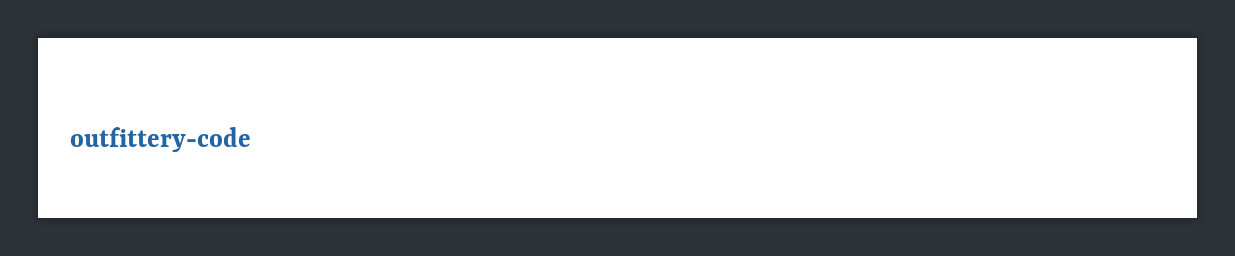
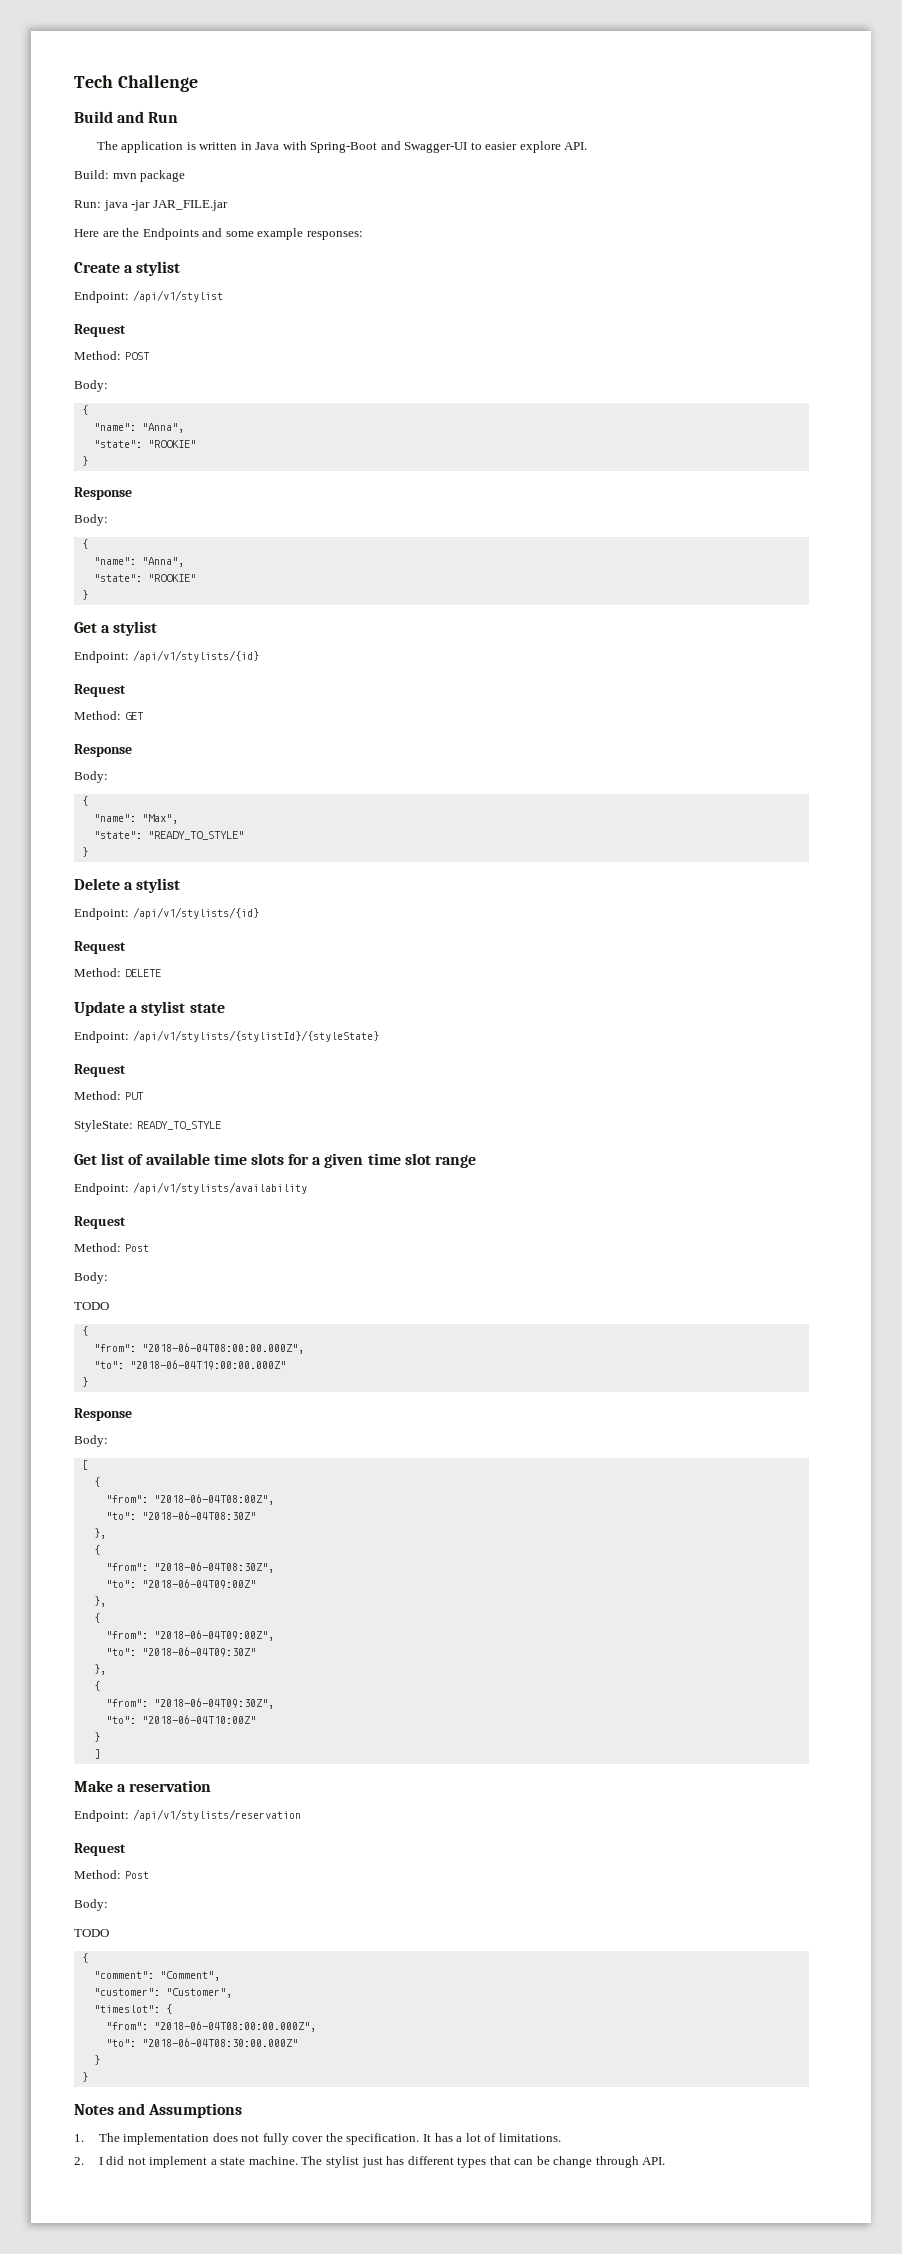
[70,127,251,152] outfittery-code -> [74,75,198,92] [74,111,179,123] [96,141,588,153] [74,170,186,182] [74,200,228,211] [74,228,363,240] [74,261,181,276] [74,290,223,303] [74,324,126,337] [74,351,150,360] [74,380,108,392] [81,405,88,415] [93,423,184,433] [93,440,196,448] [81,456,88,466] [74,487,132,500] [74,514,108,526] [81,539,88,549] [93,557,184,567] [93,574,196,582] [81,590,88,600] [74,621,158,636] [74,650,259,663] [74,684,126,697] [74,711,144,720] [74,744,132,757] [74,771,108,783] [81,796,88,806] [93,814,178,824] [93,831,244,840] [81,847,88,857] [74,878,181,893] [74,907,259,920] [74,941,126,954] [74,968,161,977] [74,1001,225,1016] [74,1030,379,1043] [74,1064,126,1077] [74,1091,144,1100] [74,1120,221,1132] [74,1153,477,1168] [74,1182,307,1195] [74,1216,126,1229] [74,1243,149,1252] [74,1272,108,1284] [74,1302,109,1310] [81,1326,88,1336] [93,1343,304,1354] [93,1360,286,1370] [81,1377,88,1387] [74,1408,132,1421] [74,1435,108,1447] [81,1460,88,1470] [93,1477,100,1487] [105,1494,274,1505] [105,1511,256,1520] [93,1528,106,1539] [93,1545,100,1555] [105,1562,274,1573] [105,1579,256,1589] [93,1596,106,1607] [93,1613,100,1623] [105,1630,274,1641] [105,1647,256,1657] [93,1664,106,1675] [93,1681,100,1691] [105,1698,274,1709] [105,1715,256,1724] [93,1732,100,1742] [93,1749,100,1759] [74,1780,212,1792] [74,1809,301,1822] [74,1843,126,1856] [74,1870,149,1879] [74,1899,108,1911] [74,1929,109,1937] [81,1953,88,1963] [93,1971,220,1981] [93,1988,232,1998] [93,2004,172,2014] [105,2021,316,2032] [105,2038,298,2047] [93,2055,100,2065] [81,2072,88,2082] [74,2103,243,2118] [74,2133,561,2145] [74,2156,666,2168] Tech Challenge // Build and Run // The application is written in Java with Spring-Boot and Swagger-UI to easier explore API. // Build: mvn package // Run: java -jar JAR_FILE.jar // Here are the Endpoints and some example responses: // Create a stylist // Endpoint: /api/v1/stylist // Request // Method: POST // Body: // { // "name": "Anna", // "state": "ROOKIE" // } // Response // Body: // { // "name": "Anna", // "state": "ROOKIE" // } // Get a stylist // Endpoint: /api/v1/stylists/{id} // Request // Method: GET // Response // Body: // { // "name": "Max", // "state": "READY_TO_STYLE" // } // Delete a stylist // Endpoint: /api/v1/stylists/{id} // Request // Method: DELETE // Update a stylist state // Endpoint: /api/v1/stylists/{stylistId}/{styleState} // Request // Method: PUT // StyleState: READY_TO_STYLE // Get list of available time slots for a given time slot range // Endpoint: /api/v1/stylists/availability // Request // Method: Post // Body: // TODO // { // "from": "2018-06-04T08:00:00.000Z", // "to": "2018-06-04T19:00:00.000Z" // } // Response // Body: // [ // { // "from": "2018-06-04T08:00Z", // "to": "2018-06-04T08:30Z" // }, // { // "from": "2018-06-04T08:30Z", // "to": "2018-06-04T09:00Z" // }, // { // "from": "2018-06-04T09:00Z", // "to": "2018-06-04T09:30Z" // }, // { // "from": "2018-06-04T09:30Z", // "to": "2018-06-04T10:00Z" // } // ] // Make a reservation // Endpoint: /api/v1/stylists/reservation // Request // Method: Post // Body: // TODO // { // "comment": "Comment", // "customer": "Customer", // "timeslot": { // "from": "2018-06-04T08:00:00.000Z", // "to": "2018-06-04T08:30:00.000Z" // } // } // Notes and Assumptions // 1. The implementation does not fully cover the specification. It has a lot of limitations. // 2. I did not implement a state machine. The stylist just has different types that can be change through API.

